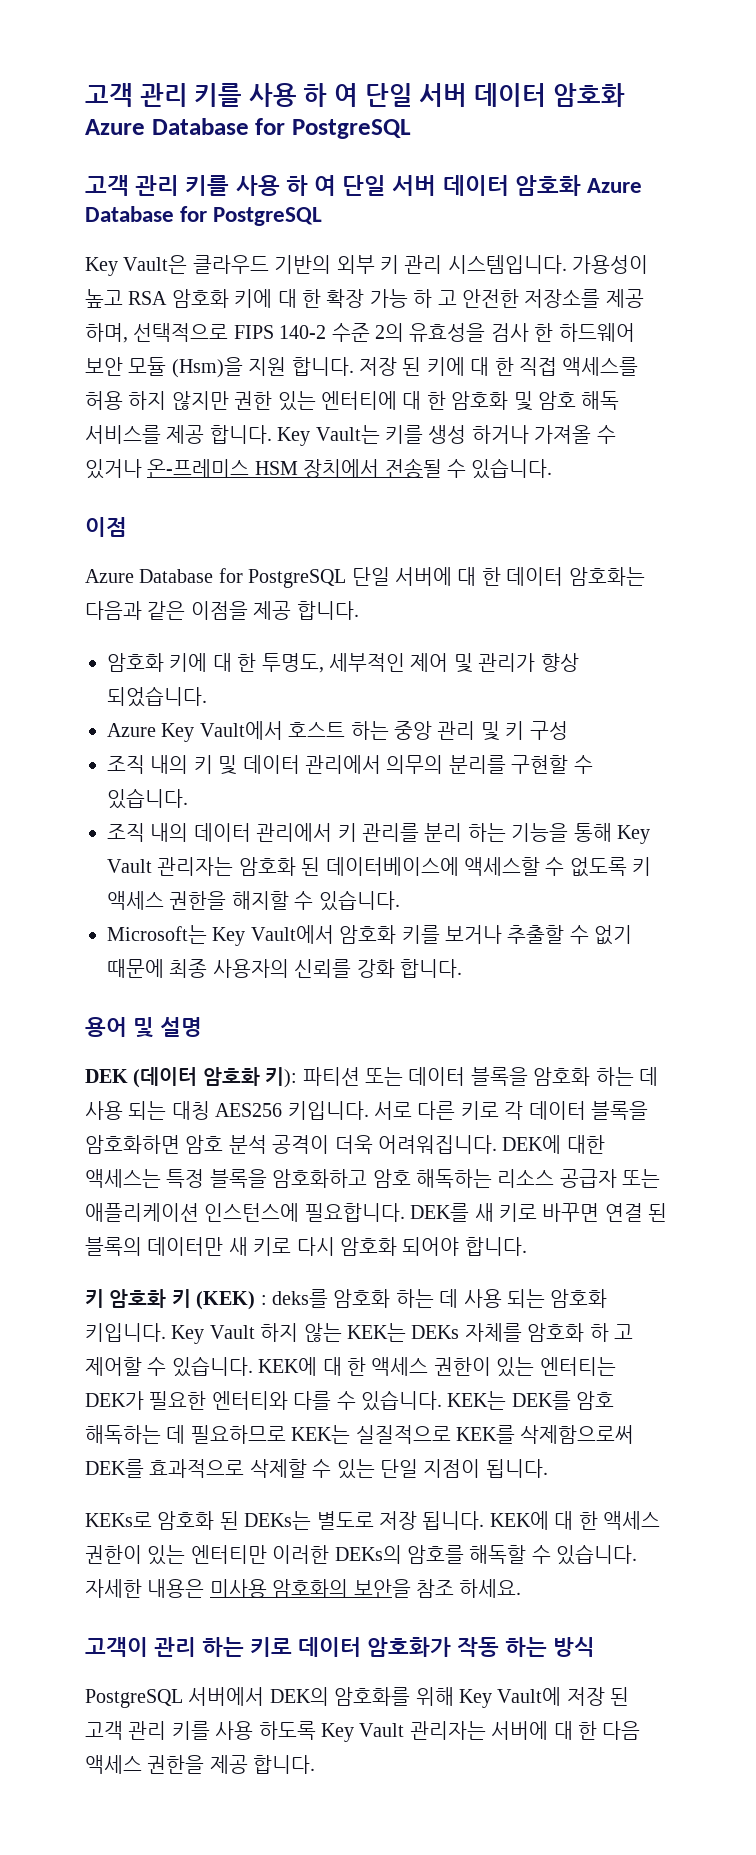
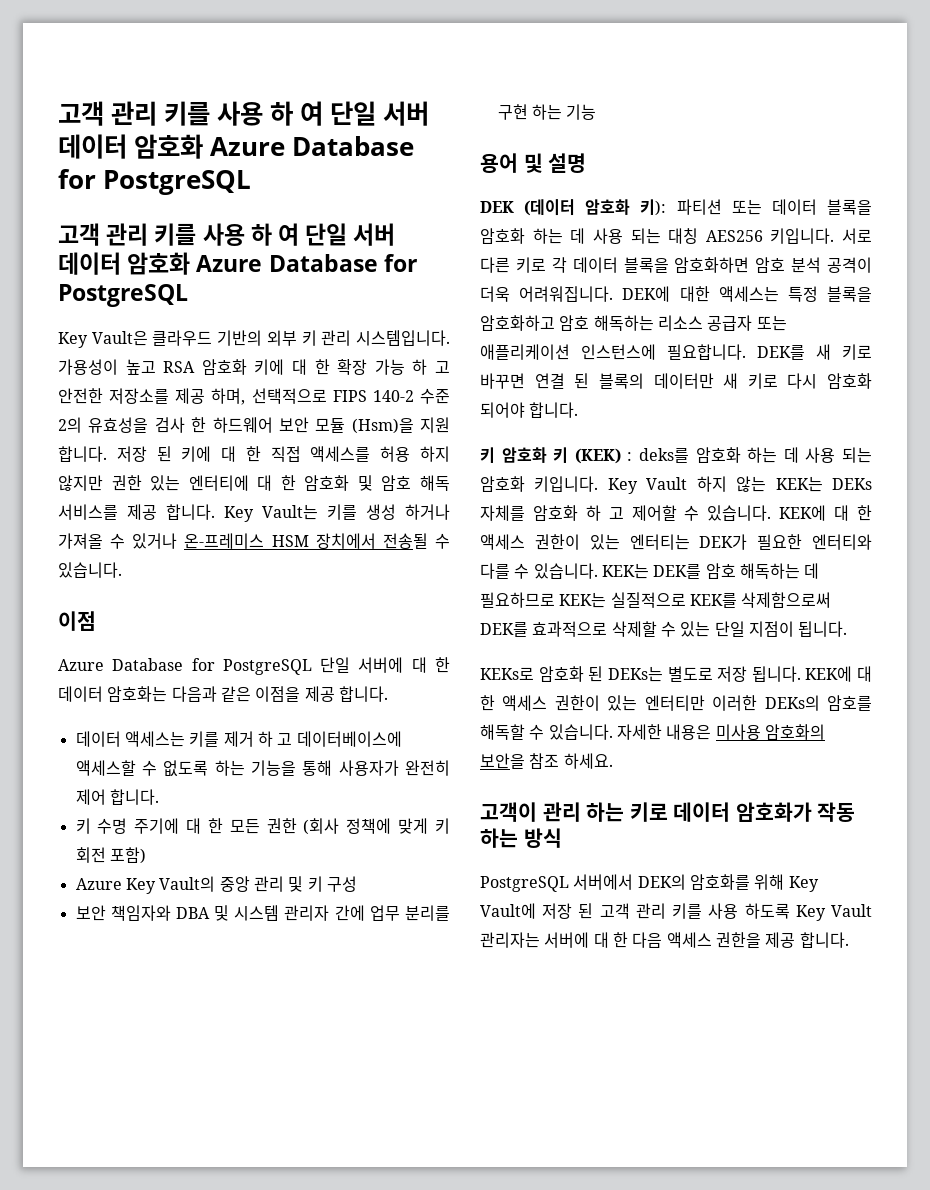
[107,653,579,673] [107,686,207,707] 암호화 키에 대 한 투명도, 세부적인 제어 및 관리가 향상 되었습니다. -> [75,731,402,747] [75,760,450,777] [75,789,159,805] [75,818,450,835] [75,847,146,864] 데이터 액세스는 키를 제거 하 고 데이터베이스에 액세스할 수 없도록 하는 기능을 통해 사용자가 완전히 제어 합니다. // 키 수명 주기에 대 한 모든 권한 (회사 정책에 맞게 키 회전 포함)
[199,721,389,740] Vault에서 호스트 하는 -> [159,876,216,892] Vault의
[107,755,593,775] [107,788,188,809] [107,823,650,844] [107,857,652,877] [107,890,400,911] [107,925,633,946] [107,959,462,978] 조직 내의 키 및 데이터 관리에서 의무의 분리를 구현할 수 있습니다. // 조직 내의 데이터 관리에서 키 관리를 분리 하는 기능을 통해 Key Vault 관리자는 암호화 된 데이터베이스에 액세스할 수 없도록 키 액세스 권한을 해지할 수 있습니다. // Microsoft는 Key Vault에서 암호화 키를 보거나 추출할 수 없기 때문에 최종 사용자의 신뢰를 강화 합니다. -> [75,905,451,921] [497,104,597,120] 보안 책임자와 DBA 및 시스템 관리자 간에 업무 분리를 구현 하는 기능

